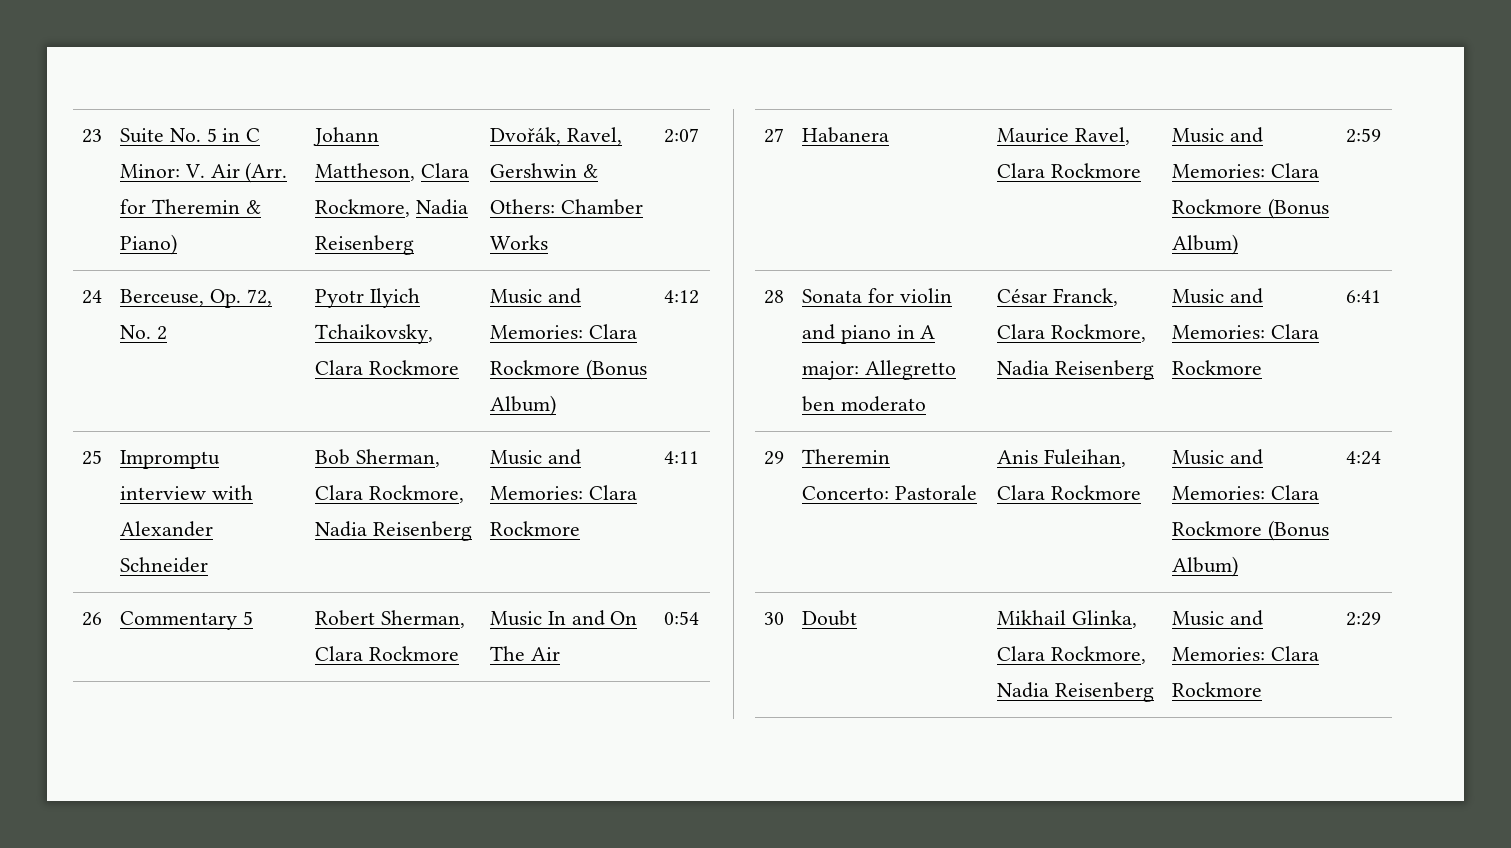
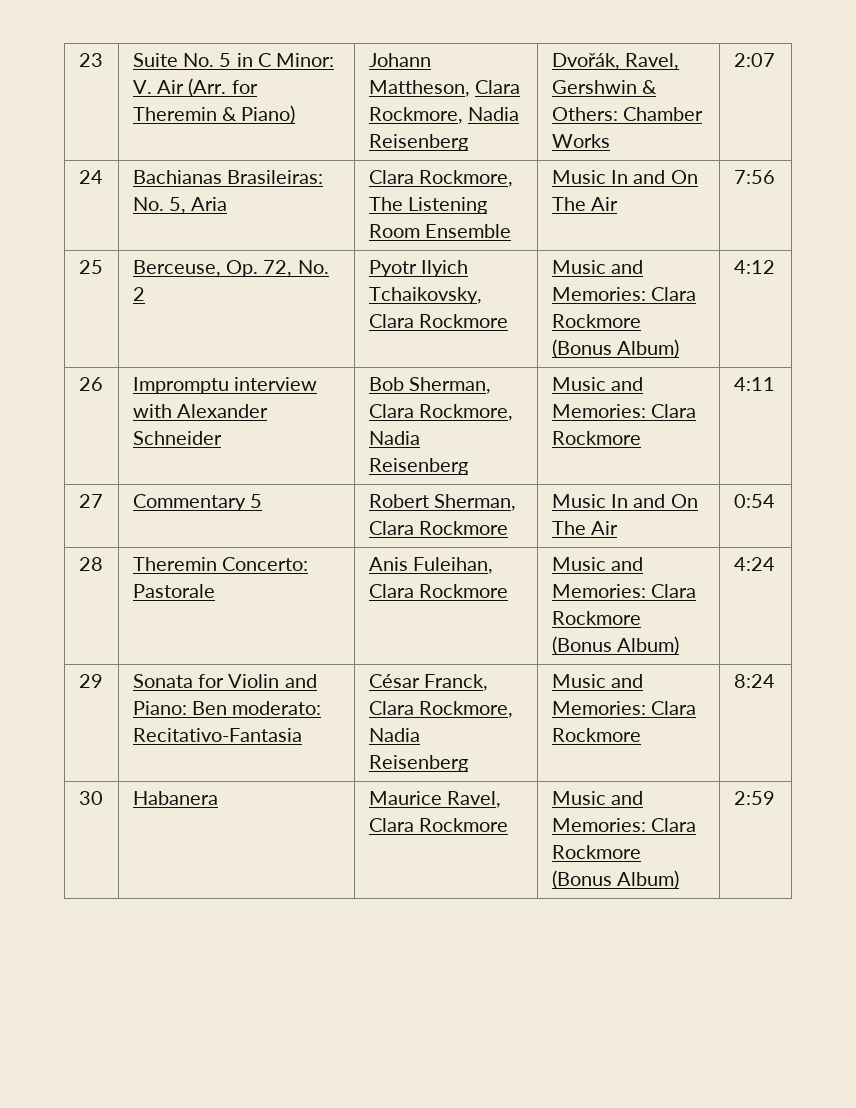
(102, 297) none -> [132,170,324,184] [132,197,228,214] [368,170,514,187] [368,197,488,214] [368,224,512,238] [551,170,698,184] [551,197,619,211] [733,170,775,184] [78,260,103,274] | Bachianas Brasileiras: No. 5, Aria | Clara Rockmore, The Listening Room Ensemble | Music In and On The Air | 7:56 // 25
[81,450,102,465] 25 -> [78,377,103,391] 26
[81,612,102,626] 26 -> [78,494,103,508] 27
[763,128,784,143] [801,127,889,143] [996,127,1130,145] [996,163,1141,178] [1171,127,1263,143] [1171,163,1319,178] [1171,198,1329,219] [1171,234,1238,255] [1345,128,1381,143] [763,290,784,304] [801,288,952,303] [801,324,936,344] [801,360,956,380] [801,396,926,412] [996,288,1118,306] [996,324,1146,342] [996,360,1154,380] [1171,288,1263,304] [1171,324,1319,339] [1171,360,1262,375] [1345,290,1381,303] [763,451,784,465] 27 | Habanera | Maurice Ravel, Clara Rockmore | Music and Memories: Clara Rockmore (Bonus Album) | 2:59 // 28 | Sonata for violin and piano in A major: Allegretto ben moderato | César Franck, Clara Rockmore, Nadia Reisenberg | Music and Memories: Clara Rockmore | 6:41 // 29 -> [78,557,103,571] 28
[763,612,784,625] [801,610,857,626] [996,610,1137,628] [996,646,1146,664] [996,682,1154,702] [1171,610,1263,626] [1171,646,1319,661] [1171,682,1262,697] [1345,612,1381,626] 30 | Doubt | Mikhail Glinka, Clara Rockmore, Nadia Reisenberg | Music and Memories: Clara Rockmore | 2:29 -> [78,674,103,688] [132,674,317,688] [132,701,322,715] [132,728,302,742] [368,674,489,691] [368,701,514,718] [368,728,420,742] [368,755,468,772] [551,674,644,688] [551,701,697,715] [551,728,641,742] [733,674,775,688] [78,791,103,805] [132,791,218,805] [368,791,502,808] [368,818,509,832] [551,791,644,805] [551,818,697,832] [551,845,641,859] [551,870,680,889] [733,791,775,805] 29 | Sonata for Violin and Piano: Ben moderato: Recitativo-Fantasia | César Franck, Clara Rockmore, Nadia Reisenberg | Music and Memories: Clara Rockmore | 8:24 // 30 | Habanera | Maurice Ravel, Clara Rockmore | Music and Memories: Clara Rockmore (Bonus Album) | 2:59

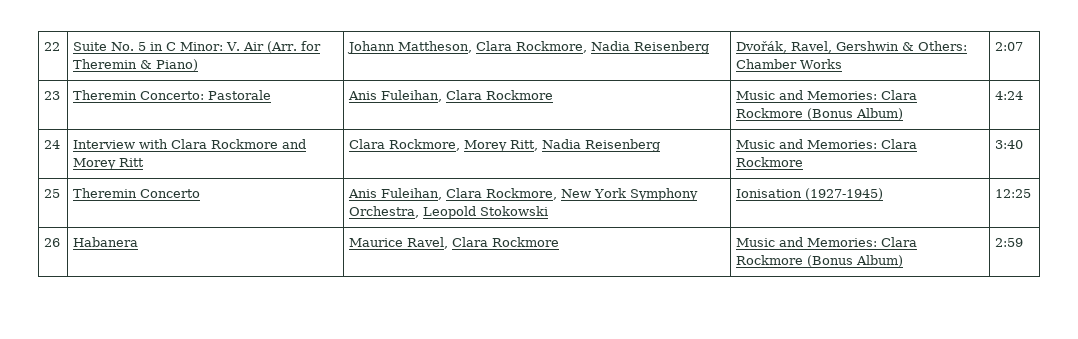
[78,53,103,67] 23 -> [44,42,61,51] 22
[78,170,103,184] [132,170,324,184] [132,197,228,214] [368,170,514,187] [368,197,488,214] [368,224,512,238] [551,170,698,184] [551,197,619,211] [733,170,775,184] [78,260,103,274] [132,260,329,277] [132,287,145,301] [368,260,469,277] [368,287,482,304] [368,314,509,328] [551,260,644,274] [551,287,697,301] [551,314,641,328] [551,339,680,358] [733,260,775,274] [78,377,103,391] [132,377,318,394] [132,404,269,418] [132,431,222,445] [368,377,492,394] [368,404,514,421] [368,431,420,445] [368,458,468,475] [551,377,644,391] [551,404,697,418] [551,431,641,445] [733,377,775,391] [78,494,103,508] [132,494,263,511] [368,494,517,511] [368,521,509,535] [551,494,698,508] [551,521,619,535] [733,494,775,508] [78,557,103,571] 24 | Bachianas Brasileiras: No. 5, Aria | Clara Rockmore, The Listening Room Ensemble | Music In and On The Air | 7:56 // 25 | Berceuse, Op. 72, No. 2 | Pyotr Ilyich Tchaikovsky, Clara Rockmore | Music and Memories: Clara Rockmore (Bonus Album) | 4:12 // 26 | Impromptu interview with Alexander Schneider | Bob Sherman, Clara Rockmore, Nadia Reisenberg | Music and Memories: Clara Rockmore | 4:11 // 27 | Commentary 5 | Robert Sherman, Clara Rockmore | Music In and On The Air | 0:54 // 28 -> [44,91,61,100] 23
[78,674,103,688] [132,674,317,688] [132,701,322,715] [132,728,302,742] [368,674,489,691] [368,701,514,718] [368,728,420,742] [368,755,468,772] [551,674,644,688] [551,701,697,715] [551,728,641,742] [733,674,775,688] [78,791,103,805] 29 | Sonata for Violin and Piano: Ben moderato: Recitativo-Fantasia | César Franck, Clara Rockmore, Nadia Reisenberg | Music and Memories: Clara Rockmore | 8:24 // 30 -> [44,140,61,149] [73,139,307,149] [73,158,145,170] [349,139,661,152] [736,139,918,149] [736,157,804,167] [995,140,1024,149] [44,189,61,198] [73,188,201,198] [348,188,699,201] [349,206,549,219] [736,188,884,200] [995,189,1032,198] [44,238,61,247] 24 | Interview with Clara Rockmore and Morey Ritt | Clara Rockmore, Morey Ritt, Nadia Reisenberg | Music and Memories: Clara Rockmore | 3:40 // 25 | Theremin Concerto | Anis Fuleihan, Clara Rockmore, New York Symphony Orchestra, Leopold Stokowski | Ionisation (1927-1945) | 12:25 // 26

